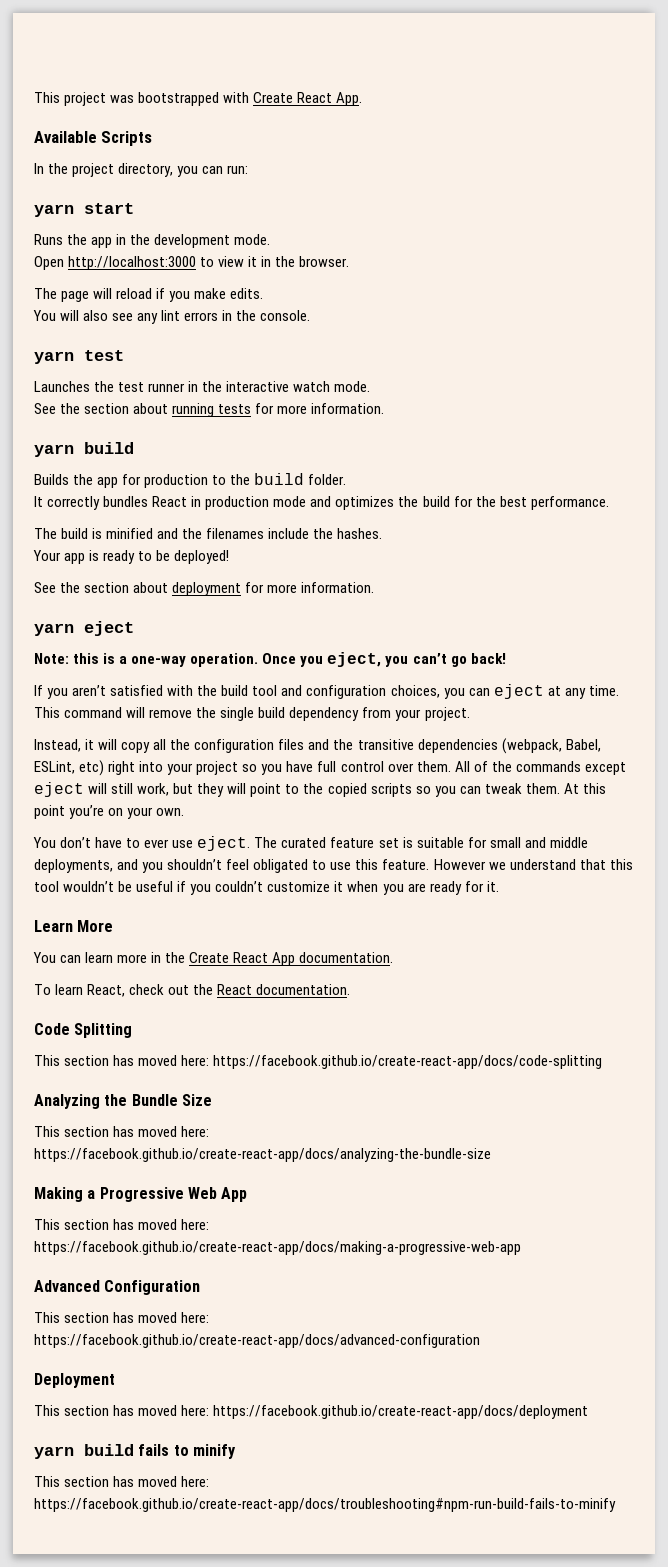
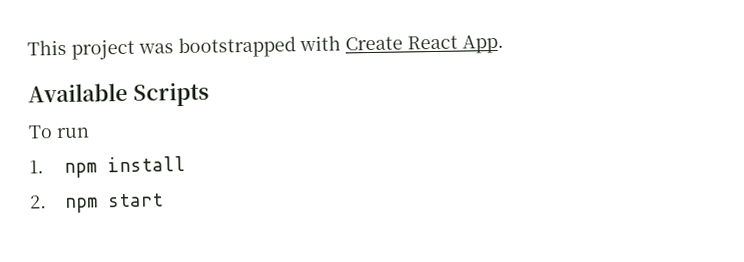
[34,163,249,177] [34,203,134,217] [34,234,271,248] [34,256,350,270] [34,288,264,302] [33,310,311,324] [34,350,124,364] [34,381,371,392] [34,403,385,417] [34,442,134,457] [34,473,347,488] [34,496,609,510] [34,528,383,539] [33,550,230,564] [34,582,375,596] [34,621,134,636] [34,652,506,667] [34,684,619,699] [34,707,470,721] [34,738,601,754] [34,760,626,776] [34,782,606,797] [34,805,185,819] [33,836,588,851] [34,859,633,873] [34,881,499,895] [34,920,114,932] [33,952,394,966] [34,984,351,997] [34,1023,133,1038] [34,1055,603,1069] [34,1094,212,1109] [34,1126,210,1137] [34,1148,491,1162] [34,1187,248,1202] [34,1219,210,1230] [34,1241,521,1255] [34,1280,201,1295] [34,1312,210,1323] [34,1334,480,1348] [34,1373,115,1388] [34,1405,589,1419] [34,1444,236,1459] [34,1476,210,1487] [34,1498,616,1512] In the project directory, you can run: // yarn start // Runs the app in the development mode. // Open http://localhost:3000 to view it in the browser. // The page will reload if you make edits. // You will also see any lint errors in the console. // yarn test // Launches the test runner in the interactive watch mode. // See the section about running tests for more information. // yarn build // Builds the app for production to the build folder. // It correctly bundles React in production mode and optimizes the build for the best performance. // The build is minified and the filenames include the hashes. // Your app is ready to be deployed! // See the section about deployment for more information. // yarn eject // Note: this is a one-way operation. Once you eject, you can’t go back! // If you aren’t satisfied with the build tool and configuration choices, you can eject at any time. This command will remove the single build dependency from your project. // Instead, it will copy all the configuration files and the transitive dependencies (webpack, Babel, ESLint, etc) right into your project so you have full control over them. All of the commands except eject will still work, but they will point to the copied scripts so you can tweak them. At this point you’re on your own. // You don’t have to ever use eject. The curated feature set is suitable for small and middle deployments, and you shouldn’t feel obligated to use this feature. However we understand that this tool wouldn’t be useful if you couldn’t customize it when you are ready for it. // Learn More // You can learn more in the Create React App documentation. // To learn React, check out the React documentation. // Code Splitting // This section has moved here: https://facebook.github.io/create-react-app/docs/code-splitting // Analyzing the Bundle Size // This section has moved here: https://facebook.github.io/create-react-app/docs/analyzing-the-bundle-size // Making a Progressive Web App // This section has moved here: https://facebook.github.io/create-react-app/docs/making-a-progressive-web-app // Advanced Configuration // This section has moved here: https://facebook.github.io/create-react-app/docs/advanced-configuration // Deployment // This section has moved here: https://facebook.github.io/create-react-app/docs/deployment // yarn build fails to minify // This section has moved here: https://facebook.github.io/create-react-app/docs/troubleshooting#npm-run-build-fails-to-minify -> [28,125,90,139] [29,155,187,178] [29,193,165,213] To run // 1. npm install // 2. npm start

